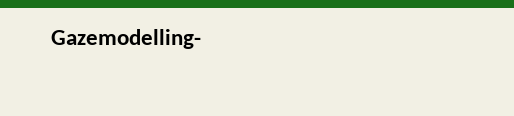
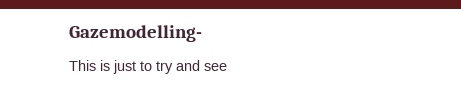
(201, 39) none -> [69,60,227,74] // This is just to try and see

